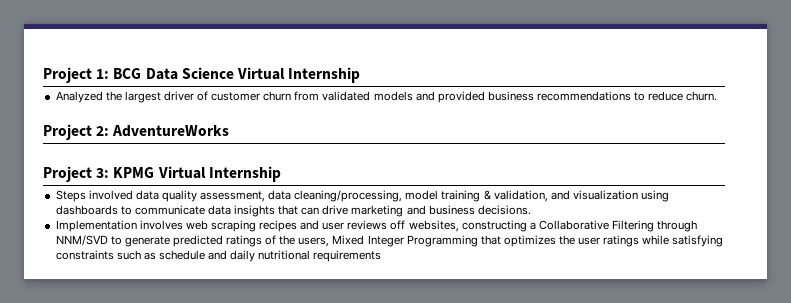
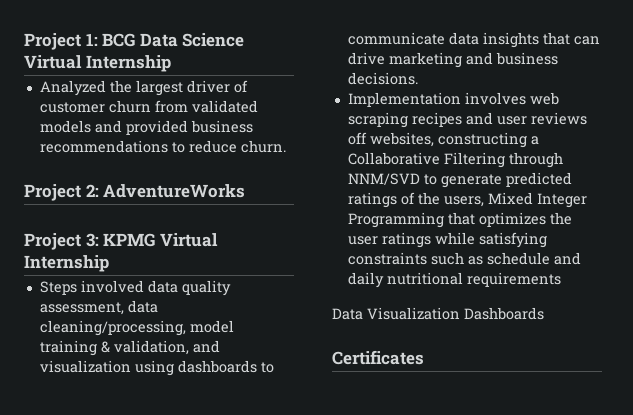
(382, 256) none -> [332,307,544,320] [332,350,424,365] // Data Visualization Dashboards // Certificates

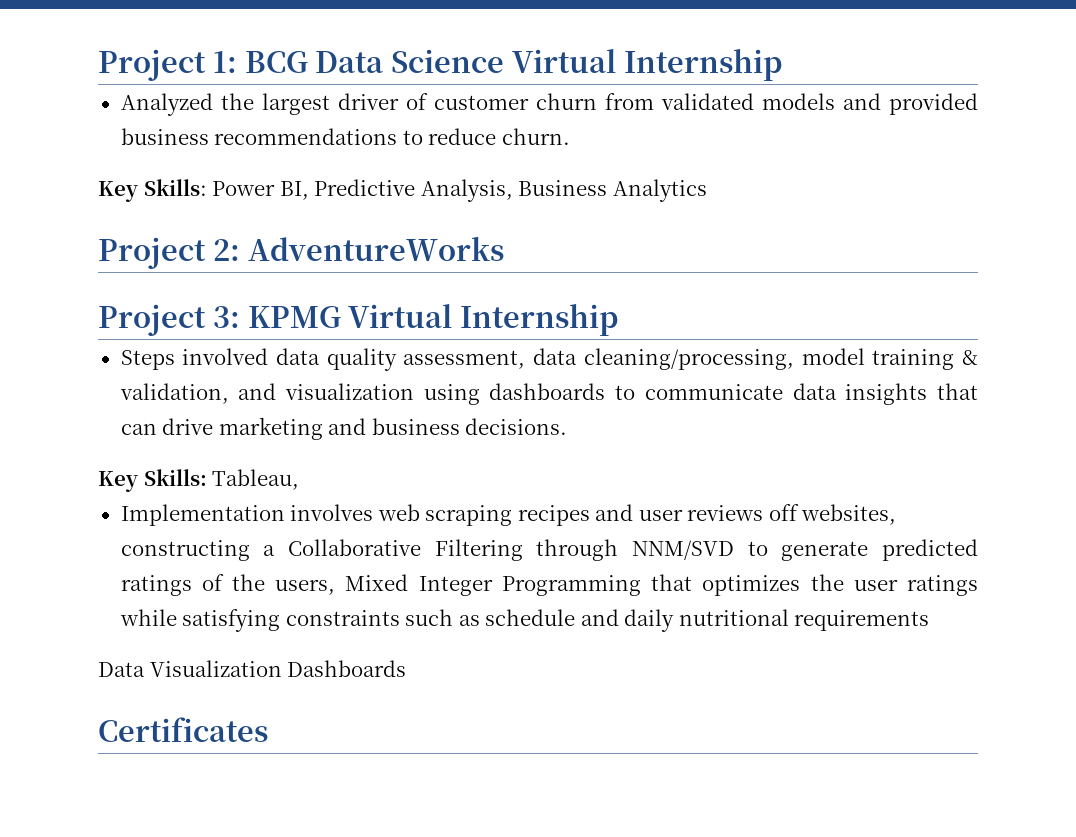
(286, 146) none -> [98,179,707,202] // Key Skills: Power BI, Predictive Analysis, Business Analytics
(418, 78) none -> [98,469,300,492] // Key Skills: Tableau,

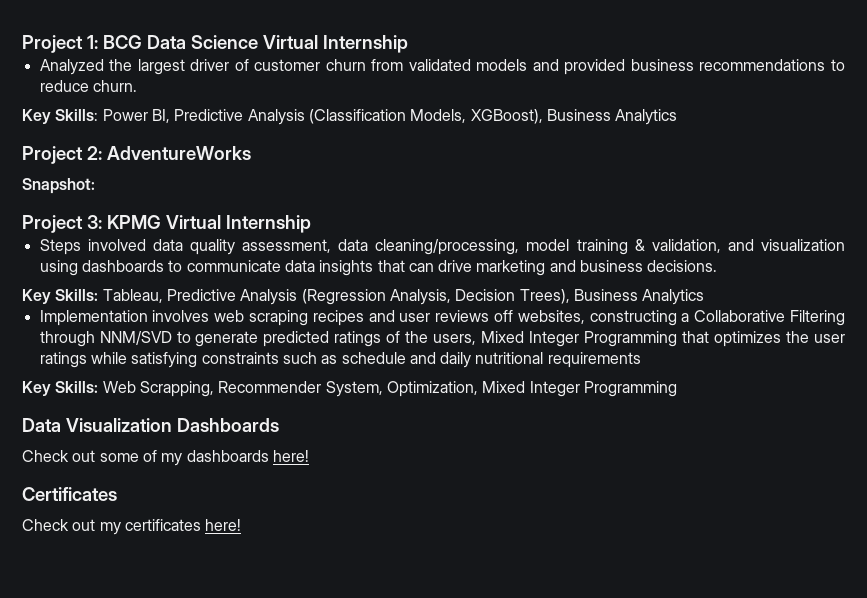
[420,179,513,202] Analysis, -> [247,109,543,125] Analysis (Classification Models, XGBoost),
(504, 248) none -> [22,178,95,194] // Snapshot:
(300, 479) none -> [166,289,705,305] Predictive Analysis (Regression Analysis, Decision Trees), Business Analytics
[98,660,407,677] [98,717,268,742] Data Visualization Dashboards // Certificates -> [22,381,677,397] [22,418,279,432] [22,450,309,466] [22,487,117,501] [22,519,242,535] Key Skills: Web Scrapping, Recommender System, Optimization, Mixed Integer Programming // Data Visualization Dashboards // Check out some of my dashboards here! // Certificates // Check out my certificates here!

